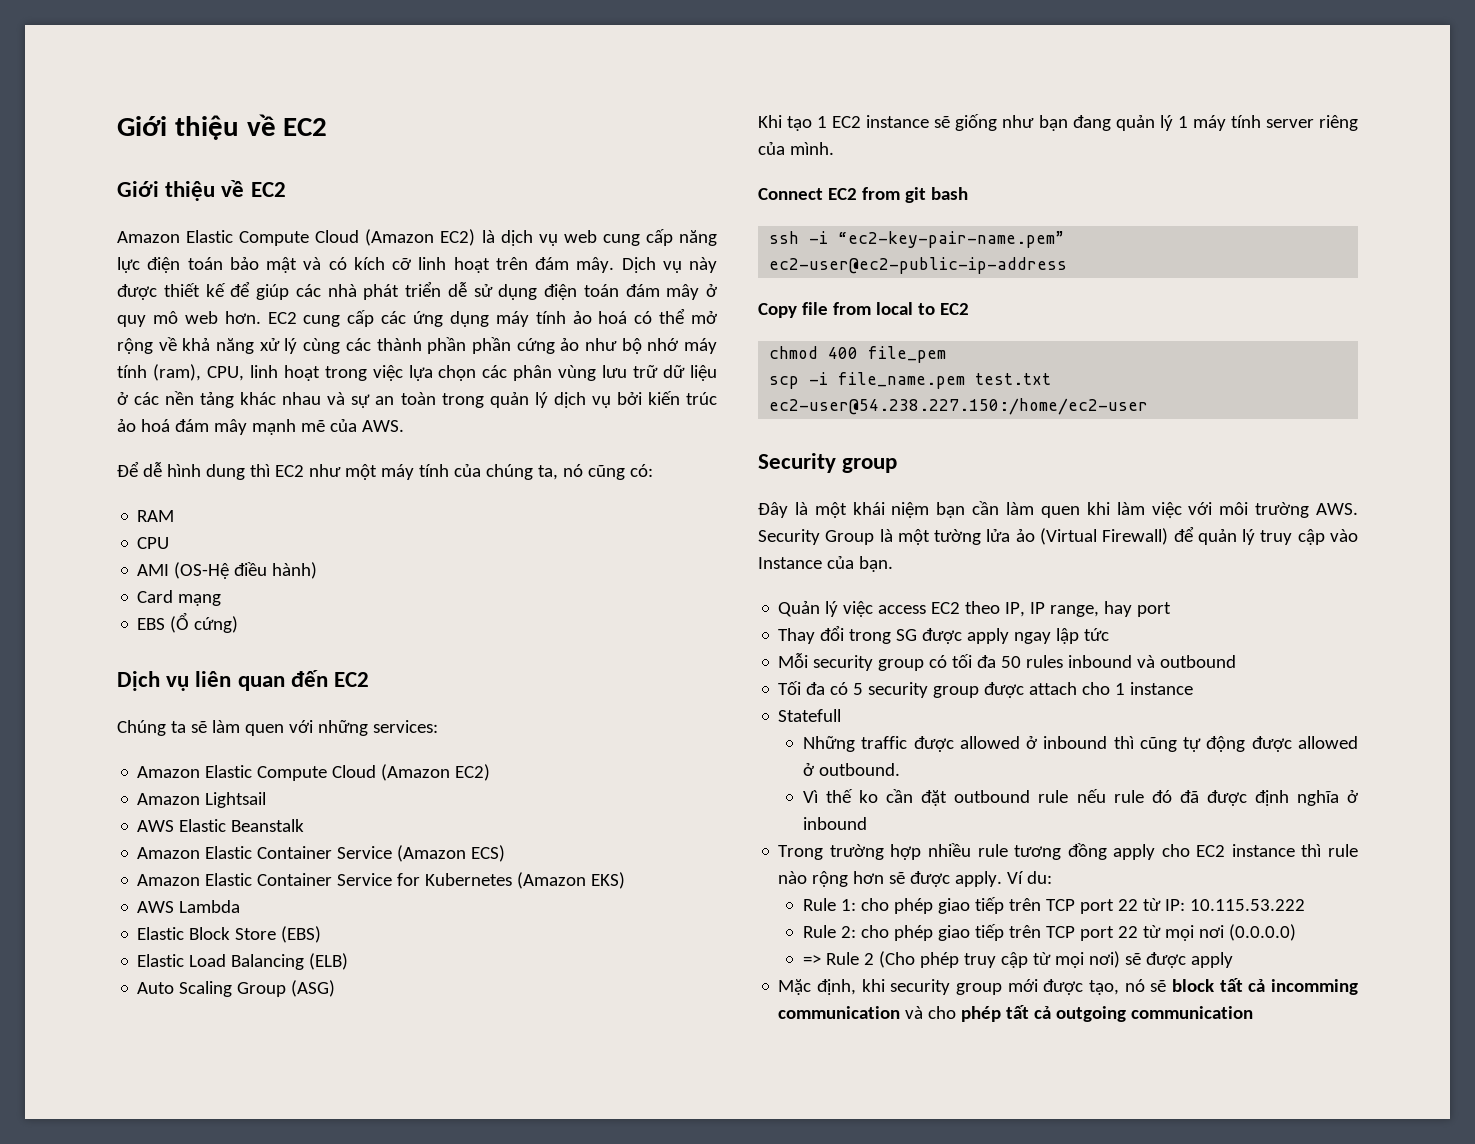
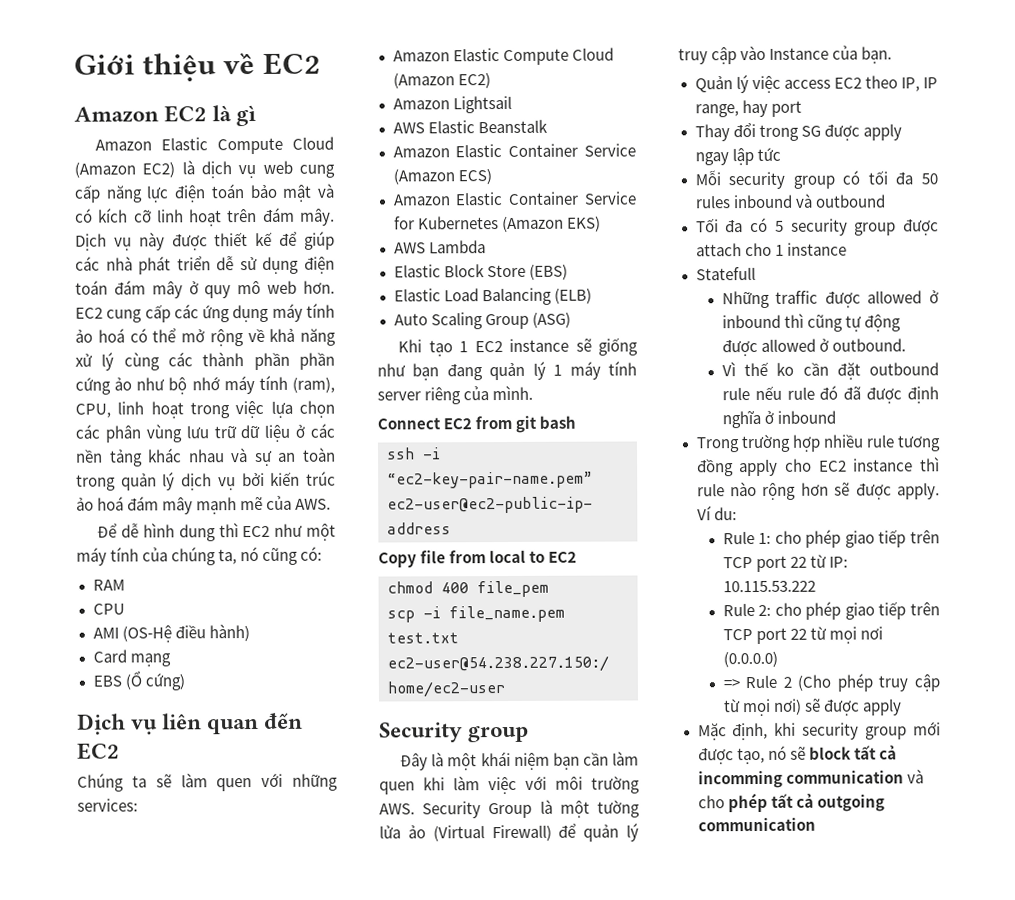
[117,114,328,140] [117,180,286,201] Giới thiệu về EC2 // Giới thiệu về EC2 -> [74,52,321,82] [74,105,257,127] Giới thiệu về EC2 // Amazon EC2 là gì

